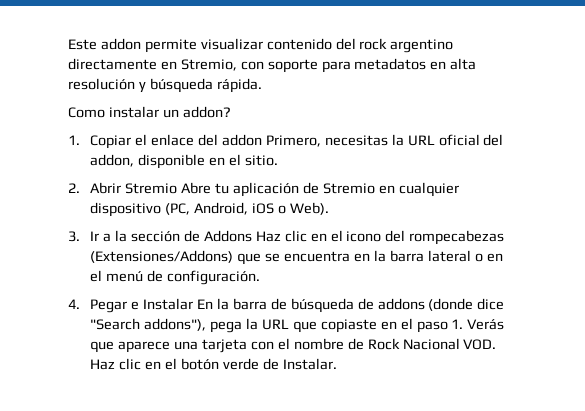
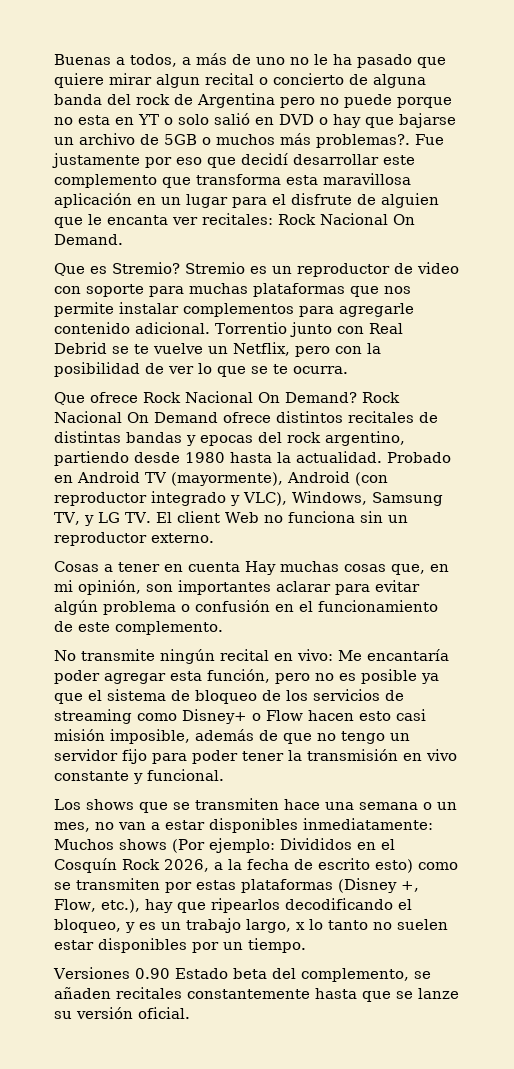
[68,38,454,53] [68,58,477,73] [68,78,262,93] [68,106,231,118] [68,134,504,149] [90,154,279,169] [68,182,459,197] [90,202,329,217] [68,230,505,245] [90,250,503,265] [90,270,261,285] [68,298,505,313] [90,318,505,333] [90,338,497,353] [90,358,337,370] Este addon permite visualizar contenido del rock argentino directamente en Stremio, con soporte para metadatos en alta resolución y búsqueda rápida. // Como instalar un addon? // 1. Copiar el enlace del addon Primero, necesitas la URL oficial del addon, disponible en el sitio. // 2. Abrir Stremio Abre tu aplicación de Stremio en cualquier dispositivo (PC, Android, iOS o Web). // 3. Ir a la sección de Addons Haz clic en el icono del rompecabezas (Extensiones/Addons) que se encuentra en la barra lateral o en el menú de configuración. // 4. Pegar e Instalar En la barra de búsqueda de addons (donde dice "Search addons"), pega la URL que copiaste en el paso 1. Verás que aparece una tarjeta con el nombre de Rock Nacional VOD. Haz clic en el botón verde de Instalar. -> [54,53,446,68] [54,73,426,88] [54,93,452,108] [54,113,456,128] [54,133,444,148] [52,153,415,168] [54,173,411,188] [54,193,439,208] [54,213,415,228] [54,234,123,245] [54,262,459,277] [54,283,411,297] [54,302,414,317] [54,322,403,337] [54,342,381,357] [54,362,348,377] [54,391,400,405] [54,411,438,423] [54,431,405,446] [54,451,451,466] [54,471,388,486] [54,491,443,506] [54,511,408,526] [54,532,214,546] [54,561,449,575] [54,580,420,595] [54,600,438,615] [54,621,223,635] [54,649,449,664] [54,669,439,684] [54,689,404,704] [54,709,426,724] [54,729,410,744] [54,749,457,764] [54,769,224,784] [54,798,457,813] [54,818,433,833] [54,838,395,853] [54,858,458,873] [54,878,419,893] [54,898,412,913] [54,918,448,933] [54,938,306,953] [53,967,431,982] [54,987,459,1002] [54,1007,190,1019] Buenas a todos, a más de uno no le ha pasado que quiere mirar algun recital o concierto de alguna banda del rock de Argentina pero no puede porque no esta en YT o solo salió en DVD o hay que bajarse un archivo de 5GB o muchos más problemas?. Fue justamente por eso que decidí desarrollar este complemento que transforma esta maravillosa aplicación en un lugar para el disfrute de alguien que le encanta ver recitales: Rock Nacional On Demand. // Que es Stremio? Stremio es un reproductor de video con soporte para muchas plataformas que nos permite instalar complementos para agregarle contenido adicional. Torrentio junto con Real Debrid se te vuelve un Netflix, pero con la posibilidad de ver lo que se te ocurra. // Que ofrece Rock Nacional On Demand? Rock Nacional On Demand ofrece distintos recitales de distintas bandas y epocas del rock argentino, partiendo desde 1980 hasta la actualidad. Probado en Android TV (mayormente), Android (con reproductor integrado y VLC), Windows, Samsung TV, y LG TV. El client Web no funciona sin un reproductor externo. // Cosas a tener en cuenta Hay muchas cosas que, en mi opinión, son importantes aclarar para evitar algún problema o confusión en el funcionamiento de este complemento. // No transmite ningún recital en vivo: Me encantaría poder agregar esta función, pero no es posible ya que el sistema de bloqueo de los servicios de streaming como Disney+ o Flow hacen esto casi misión imposible, además de que no tengo un servidor fijo para poder tener la transmisión en vivo constante y funcional. // Los shows que se transmiten hace una semana o un mes, no van a estar disponibles inmediatamente: Muchos shows (Por ejemplo: Divididos en el Cosquín Rock 2026, a la fecha de escrito esto) como se transmiten por estas plataformas (Disney +, Flow, etc.), hay que ripearlos decodificando el bloqueo, y es un trabajo largo, x lo tanto no suelen estar disponibles por un tiempo. // Versiones 0.90 Estado beta del complemento, se añaden recitales constantemente hasta que se lanze su versión oficial.

